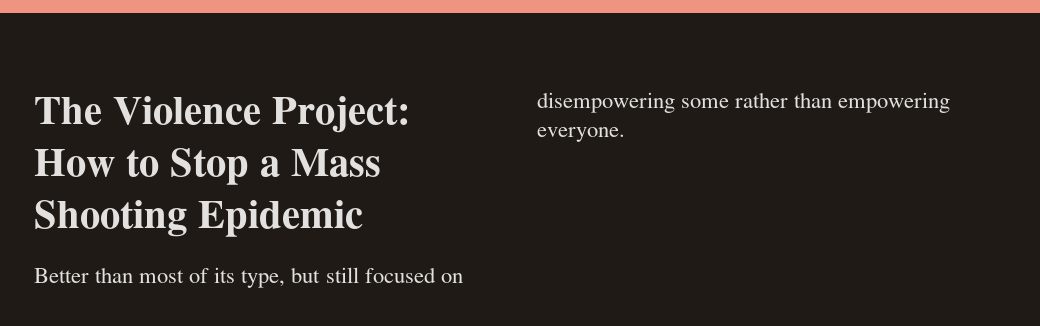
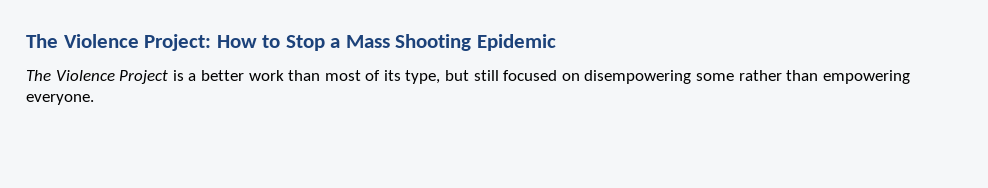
[34,268,89,283] Better -> [26,70,284,84] The Violence Project is a better work

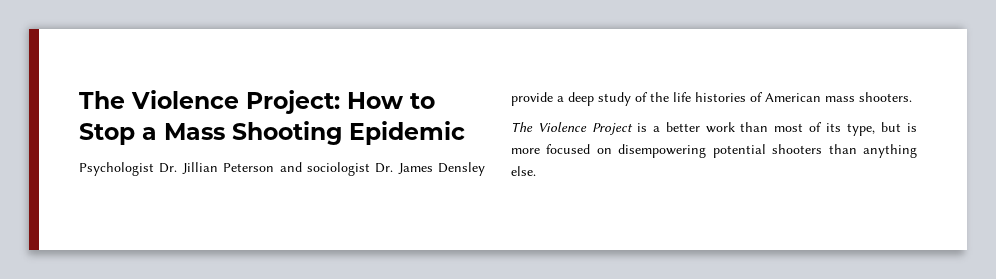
(556, 42) none -> [79,162,485,176] [511,92,912,106] // Psychologist Dr. Jillian Peterson and sociologist Dr. James Densley provide a deep study of the life histories of American mass shooters.
[473,70,499,81] still -> [907,123,917,132] [511,148,540,154] is more
[696,70,910,84] [26,94,94,105] some rather than empowering everyone. -> [712,144,917,158] [511,166,536,176] potential shooters than anything else.

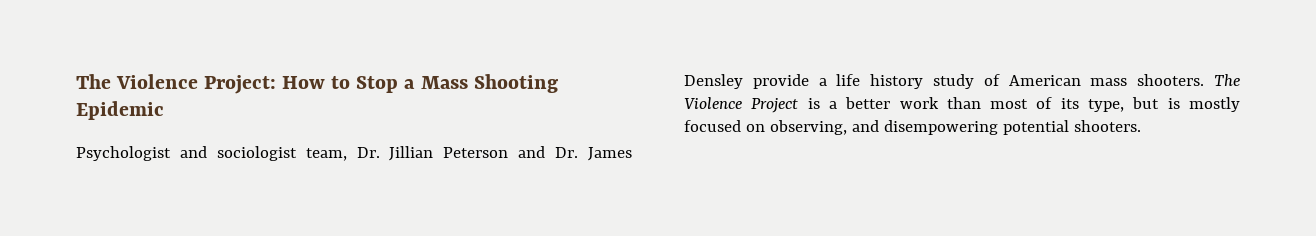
(154, 169) none -> [179,146,347,161] and sociologist team,
[306,162,370,176] sociologist -> (546, 152) none
[568,92,746,106] deep study of the life histories -> [836,74,974,89] life history study
(912, 97) // -> (1205, 80) none
[511,148,540,154] more -> [1189,97,1240,112] mostly
[618,144,917,158] [511,166,536,176] disempowering potential shooters than anything else. -> [769,120,1141,135] observing, and disempowering potential shooters.

